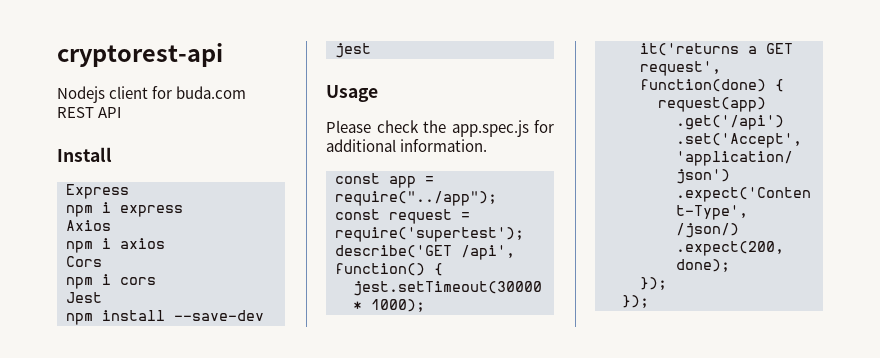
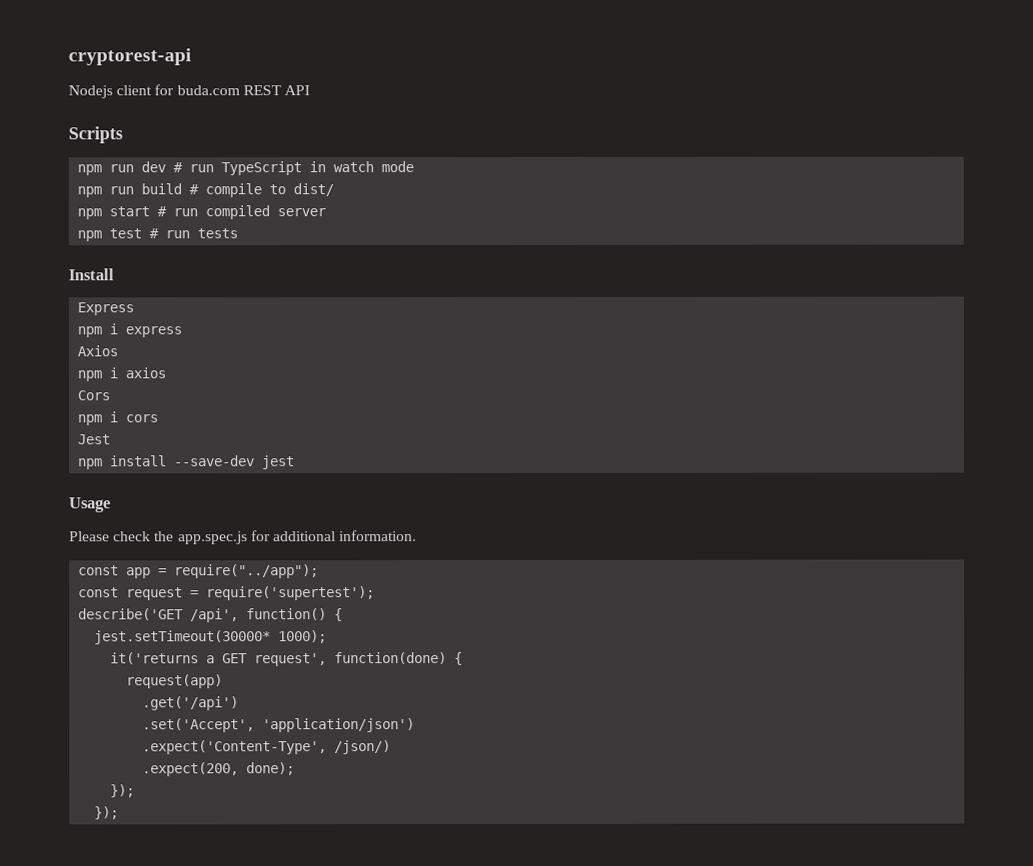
(122, 112) none -> [68,126,123,144] [77,161,415,176] [77,183,335,198] [77,205,327,220] [77,228,239,242] // Scripts // npm run dev # run TypeScript in watch mode // npm run build # compile to dist/ // npm start # run compiled server // npm test # run tests

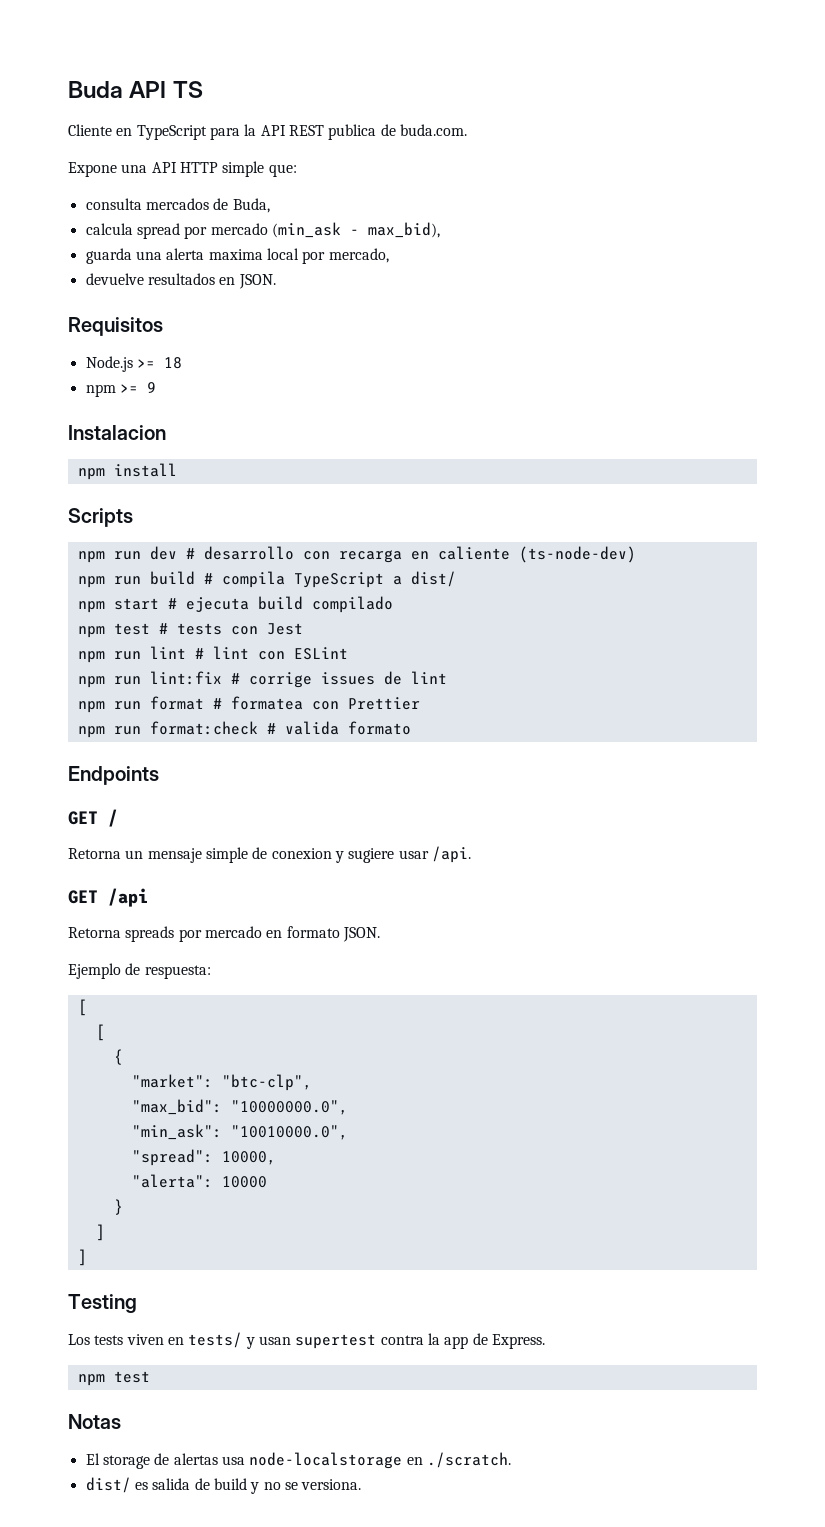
[68,48,192,66] [68,84,310,99] cryptorest-api // Nodejs client for buda.com REST API -> [68,81,203,98] [68,124,467,140] [68,161,297,177] [85,198,270,213] [85,222,440,239] [85,248,389,264] [85,273,276,289] [68,317,163,336] [85,356,182,372] [85,382,156,397] [68,425,166,440] [77,463,177,480] Buda API TS // Cliente en TypeScript para la API REST publica de buda.com. // Expone una API HTTP simple que: // consulta mercados de Buda, // calcula spread por mercado (min_ask - max_bid), // guarda una alerta maxima local por mercado, // devuelve resultados en JSON. // Requisitos // Node.js >= 18 // npm >= 9 // Instalacion // npm install
[189,161,415,176] run TypeScript in watch mode -> [203,546,636,563] desarrollo con recarga en caliente (ts-node-dev)
[205,183,287,198] compile to -> [221,571,402,588] compila TypeScript a
[173,205,327,220] run compiled server -> [185,596,393,613] ejecuta build compilado
[165,228,239,239] [68,268,114,281] [77,302,135,316] [77,323,183,338] [77,345,119,357] [77,367,167,382] [77,390,111,401] [77,411,159,426] [78,434,112,445] [78,455,296,470] [69,497,111,513] [69,530,418,545] [78,564,320,579] [78,586,376,601] [78,608,344,623] [94,630,328,645] [110,652,464,667] [126,674,224,689] [142,696,240,711] [142,718,416,733] [142,740,392,755] [142,762,296,777] [110,784,136,798] [94,806,120,820] run tests // Install // Express // npm i express // Axios // npm i axios // Cors // npm i cors // Jest // npm install --save-dev jest // Usage // Please check the app.spec.js for additional information. // const app = require("../app"); // const request = require('supertest'); // describe('GET /api', function() { // jest.setTimeout(30000* 1000); // it('returns a GET request', function(done) { // request(app) // .get('/api') // .set('Accept', 'application/json') // .expect('Content-Type', /json/) // .expect(200, done); // }); // }); -> [176,623,303,635] [77,646,348,663] [77,671,447,688] [77,696,420,713] [77,721,411,738] [68,766,159,785] [68,809,118,827] [68,846,471,863] [68,888,148,907] [68,926,380,942] [68,963,211,979] [77,999,87,1016] [95,1024,105,1041] [113,1049,123,1065] [131,1074,312,1091] [131,1099,348,1115] [131,1124,348,1140] [131,1149,276,1166] [131,1174,267,1188] [113,1199,123,1215] [95,1224,105,1241] [77,1249,87,1266] [68,1294,137,1313] [68,1332,545,1349] [77,1371,150,1386] [68,1414,121,1429] [85,1452,511,1469] [85,1477,362,1494] tests con Jest // npm run lint # lint con ESLint // npm run lint:fix # corrige issues de lint // npm run format # formatea con Prettier // npm run format:check # valida formato // Endpoints // GET / // Retorna un mensaje simple de conexion y sugiere usar /api. // GET /api // Retorna spreads por mercado en formato JSON. // Ejemplo de respuesta: // [ // [ // { // "market": "btc-clp", // "max_bid": "10000000.0", // "min_ask": "10010000.0", // "spread": 10000, // "alerta": 10000 // } // ] // ] // Testing // Los tests viven en tests/ y usan supertest contra la app de Express. // npm test // Notas // El storage de alertas usa node-localstorage en ./scratch. // dist/ es salida de build y no se versiona.

